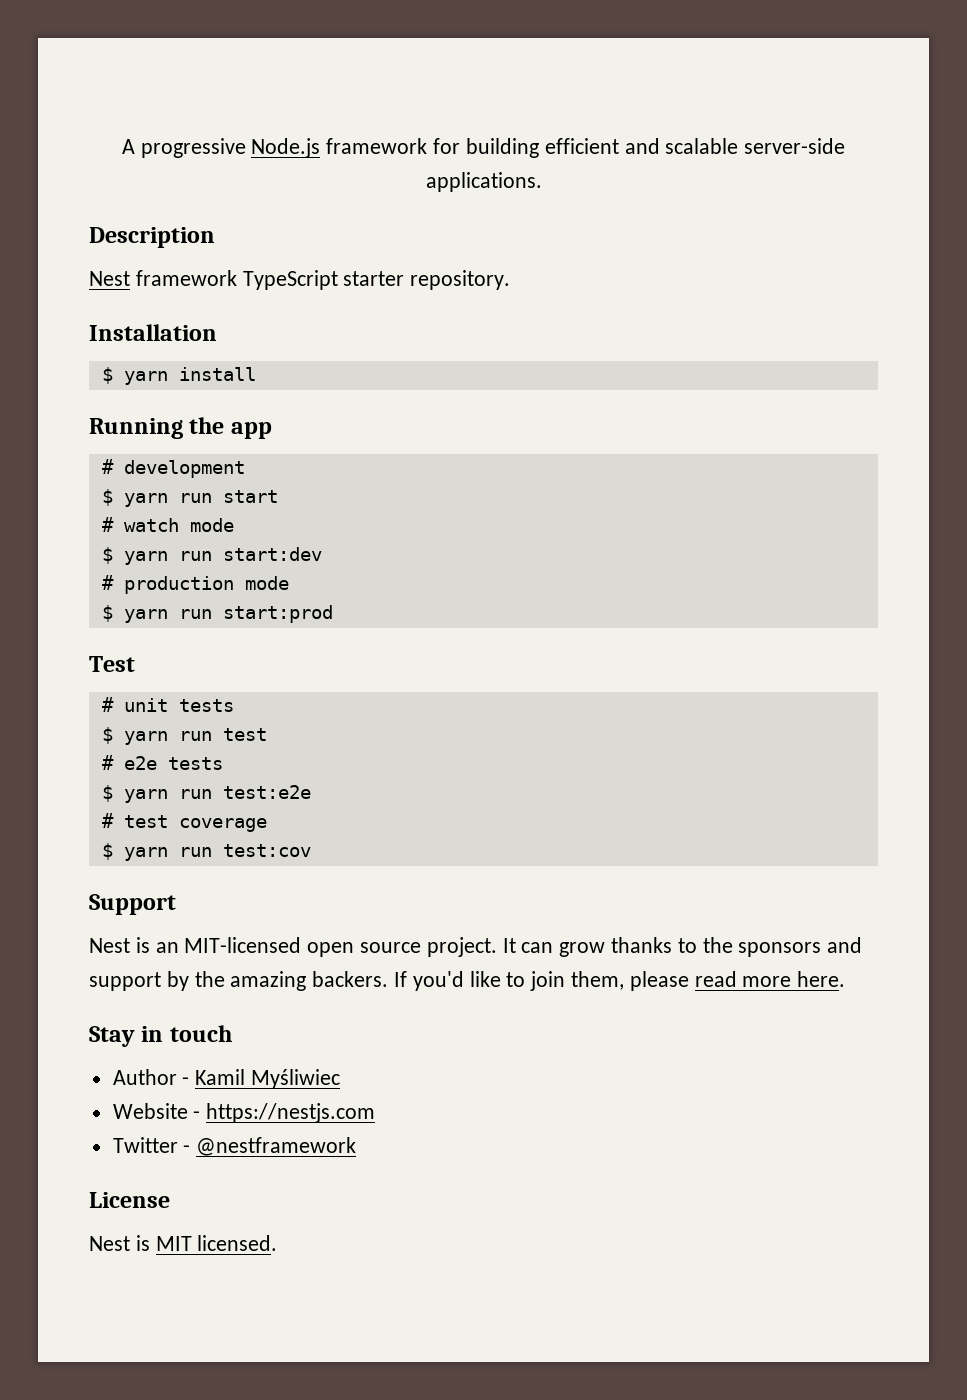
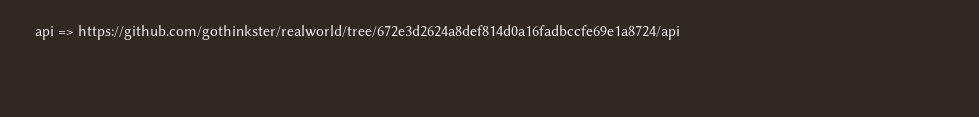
[121,138,846,158] [425,172,542,192] [89,227,215,248] [89,270,511,290] [89,324,217,341] [101,367,256,385] [89,417,272,439] [101,459,245,478] [101,489,278,507] [101,517,234,532] [101,547,322,565] [101,575,289,594] [101,605,333,623] [89,656,135,672] [101,697,234,712] [101,727,267,745] [101,755,223,770] [101,785,311,803] [101,813,267,832] [101,843,311,861] [89,894,176,915] [89,937,863,957] [89,971,846,991] [89,1025,232,1047] [112,1069,341,1089] [112,1103,376,1123] [112,1137,357,1156] [89,1192,170,1208] [89,1235,278,1251] A progressive Node.js framework for building efficient and scalable server-side applications. // Description // Nest framework TypeScript starter repository. // Installation // $ yarn install // Running the app // # development // $ yarn run start // # watch mode // $ yarn run start:dev // # production mode // $ yarn run start:prod // Test // # unit tests // $ yarn run test // # e2e tests // $ yarn run test:e2e // # test coverage // $ yarn run test:cov // Support // Nest is an MIT-licensed open source project. It can grow thanks to the sponsors and support by the amazing backers. If you'd like to join them, please read more here. // Stay in touch // Author - Kamil Myśliwiec // Website - https://nestjs.com // Twitter - @nestframework // License // Nest is MIT licensed. -> [35,25,681,40] api => https://github.com/gothinkster/realworld/tree/672e3d2624a8def814d0a16fadbccfe69e1a8724/api

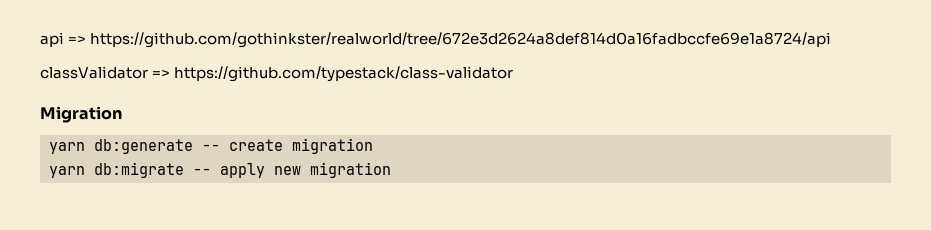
(681, 32) none -> [40,66,514,82] [40,106,122,123] [49,138,373,154] [49,162,391,178] // classValidator => https://github.com/typestack/class-validator // Migration // yarn db:generate -- create migration // yarn db:migrate -- apply new migration

